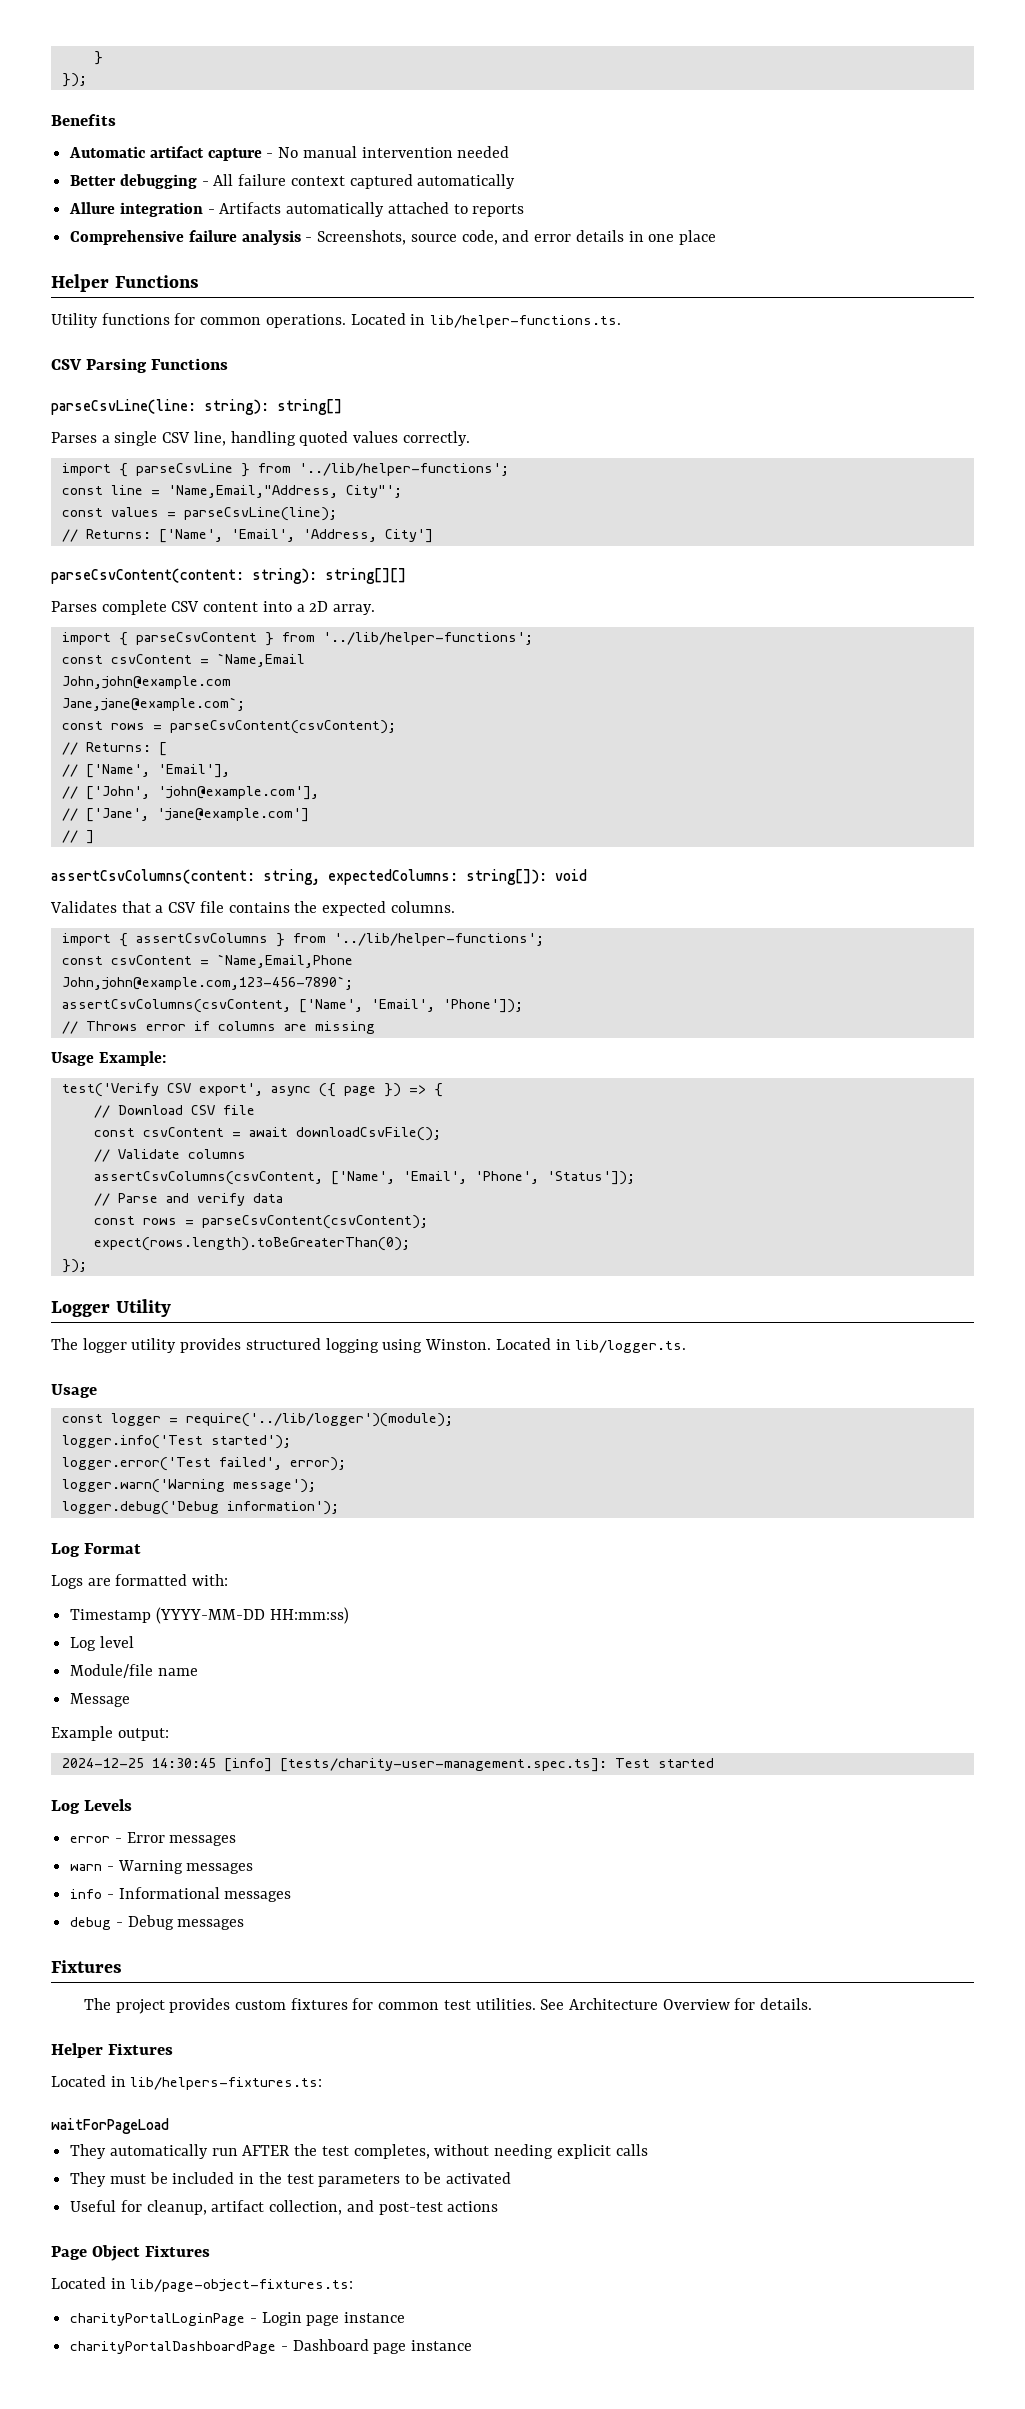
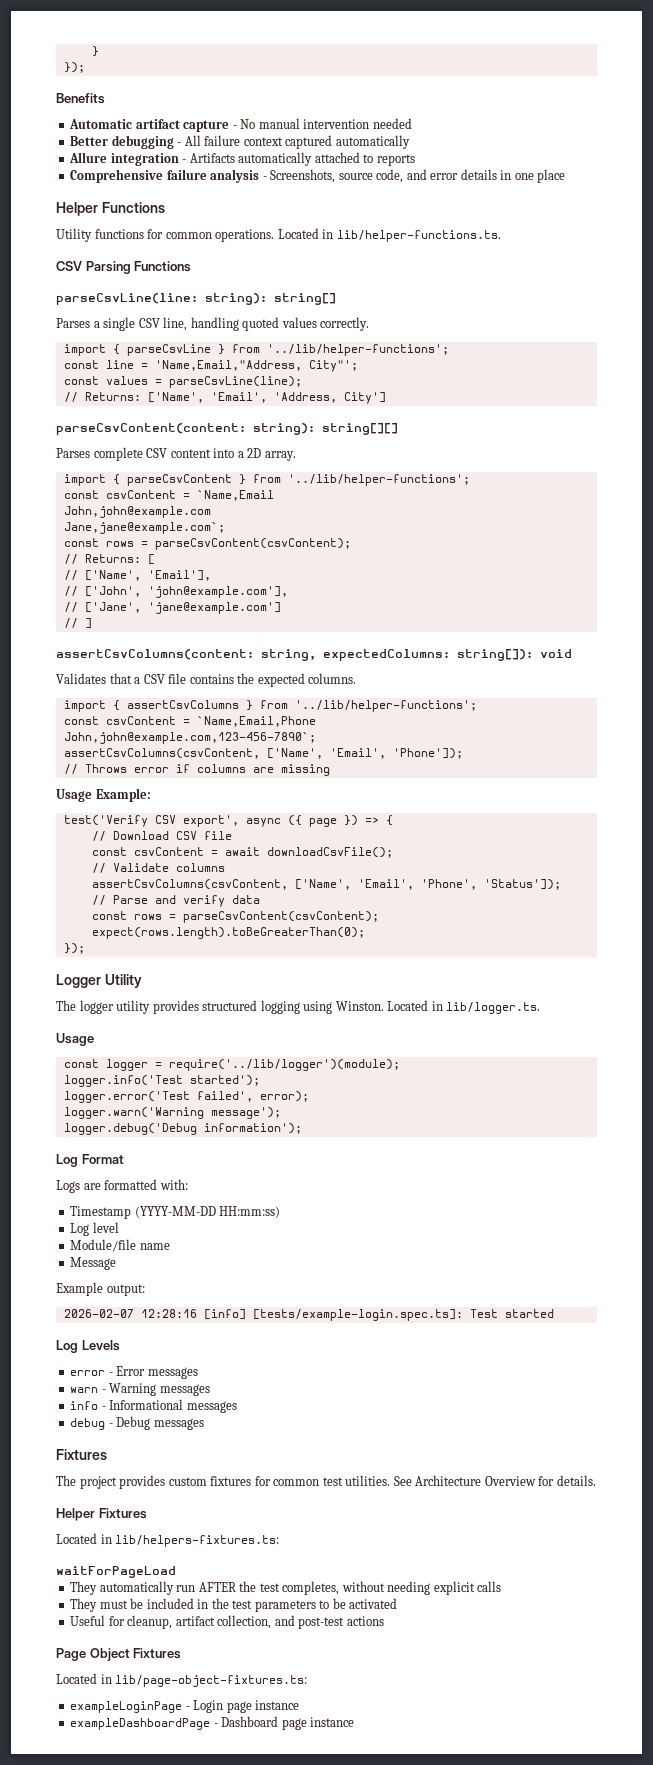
[61,1758,607,1772] 2024-12-25 14:30:45 [info] [tests/charity-user-management.spec.ts]: -> [63,1309,463,1321] 2026-02-07 12:28:16 [info] [tests/example-login.spec.ts]:
[70,2313,246,2326] charityPortalLoginPage -> [70,1701,183,1713] exampleLoginPage
[70,2341,277,2354] charityPortalDashboardPage -> [70,1718,211,1730] exampleDashboardPage

